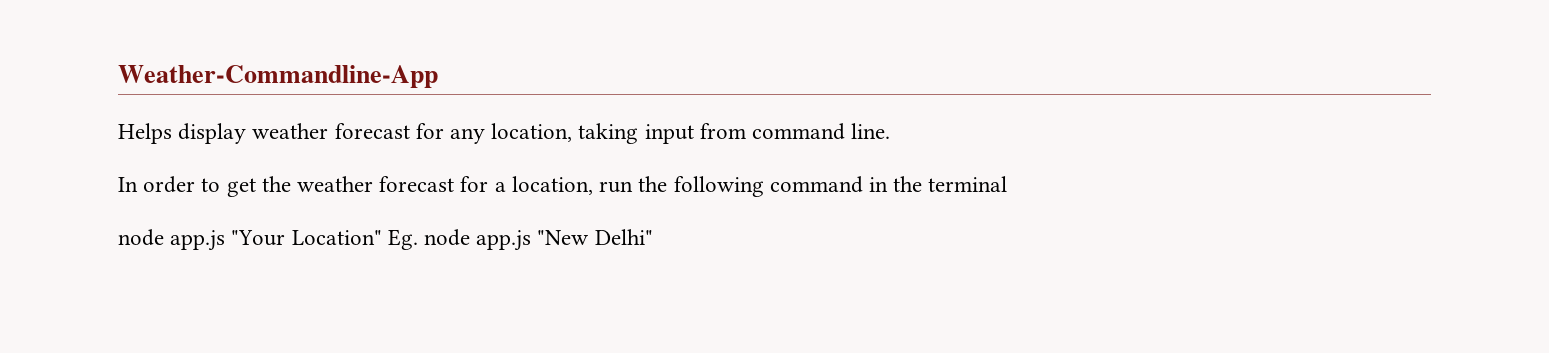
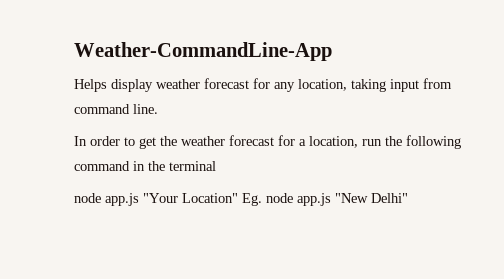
[118,65,438,88] Weather-Commandline-App -> [74,42,332,61] Weather-CommandLine-App

